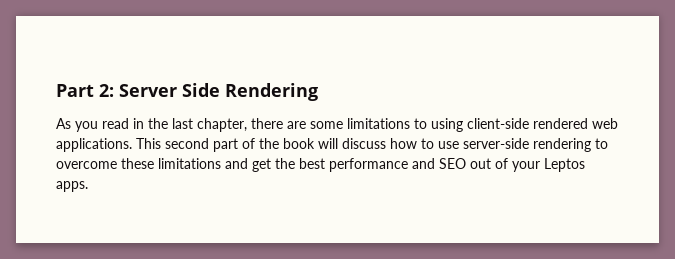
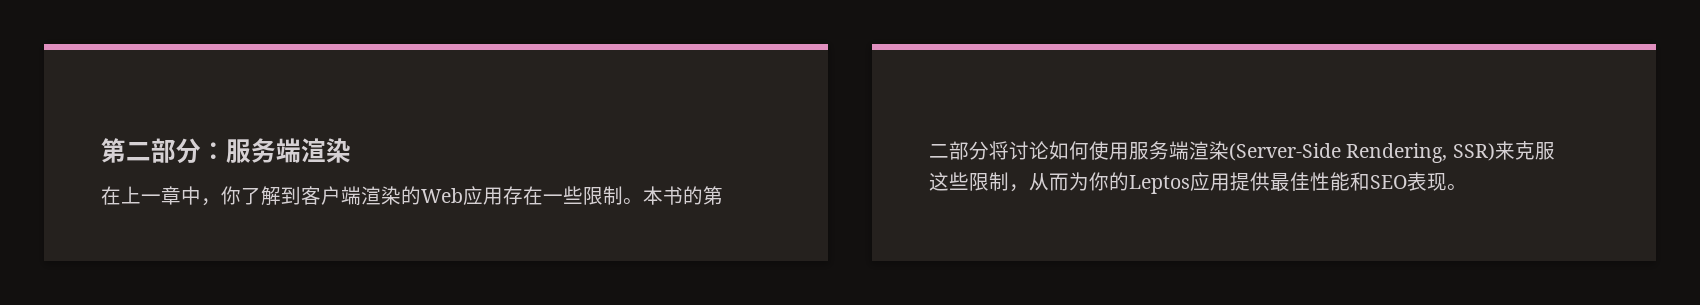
[56,83,318,101] [56,118,618,132] [56,138,608,152] [56,158,585,172] [56,181,88,192] Part 2: Server Side Rendering // As you read in the last chapter, there are some limitations to using client-side rendered web applications. This second part of the book will discuss how to use server-side rendering to overcome these limitations and get the best performance and SEO out of your Leptos apps. -> [101,138,351,164] [101,186,723,206] [929,141,1555,163] [929,172,1467,194] 第二部分：服务端渲染 // 在上一章中，你了解到客户端渲染的Web应用存在一些限制。本书的第二部分将讨论如何使用服务端渲染(Server-Side Rendering, SSR)来克服这些限制，从而为你的Leptos应用提供最佳性能和SEO表现。

